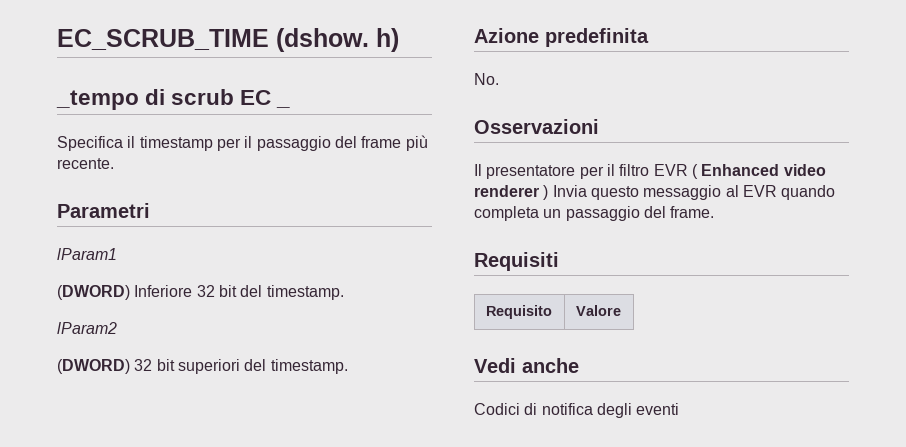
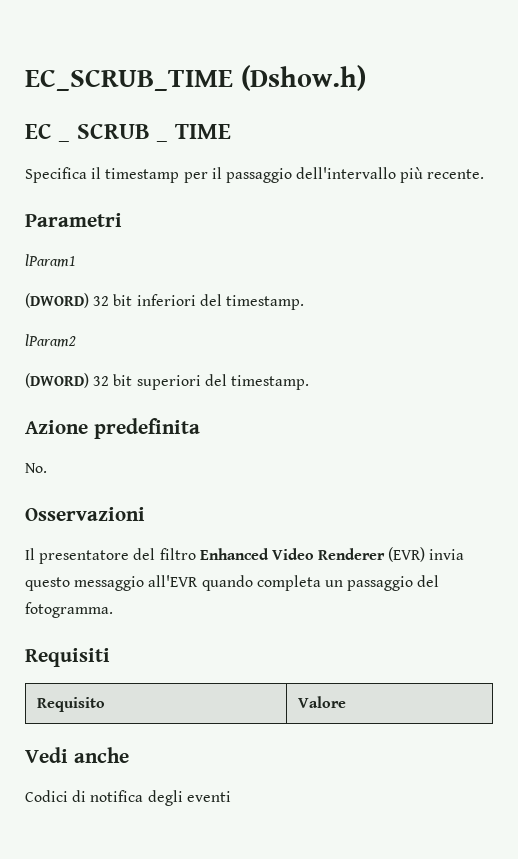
[276,28,399,52] [56,89,235,110] (dshow. h) // _tempo di scrub -> [240,65,366,91] (Dshow.h) //
(291, 106) none -> [76,124,150,139] [156,139,169,142] [174,124,231,139] SCRUB _ TIME
[334,136,402,148] del frame -> [296,167,397,179] dell'intervallo
[134,285,237,297] Inferiore 32 bit -> [93,294,196,306] 32 bit inferiori
[579,164,826,179] [474,185,777,200] per il filtro EVR ( Enhanced video renderer ) Invia questo messaggio al EVR -> [133,547,465,562] [25,575,199,591] del filtro Enhanced Video Renderer (EVR) invia questo messaggio all'EVR
[670,206,715,218] frame. -> [25,602,113,618] fotogramma.

